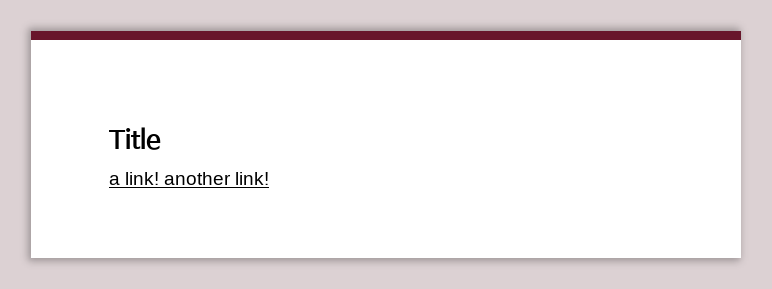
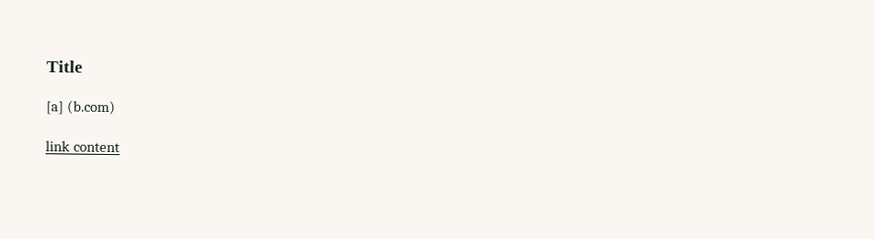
[109,172,270,185] a link! another link! -> [46,100,116,116] [45,140,120,153] [a] (b.com) // link content

